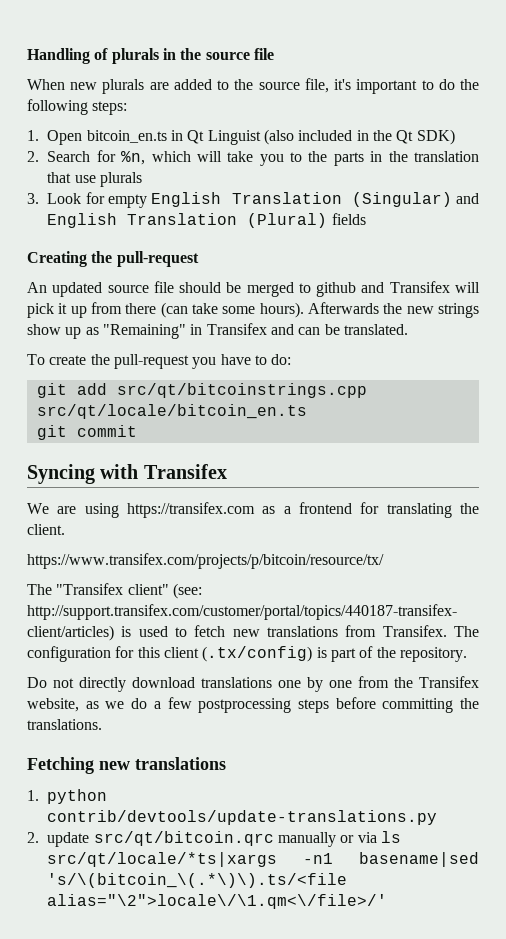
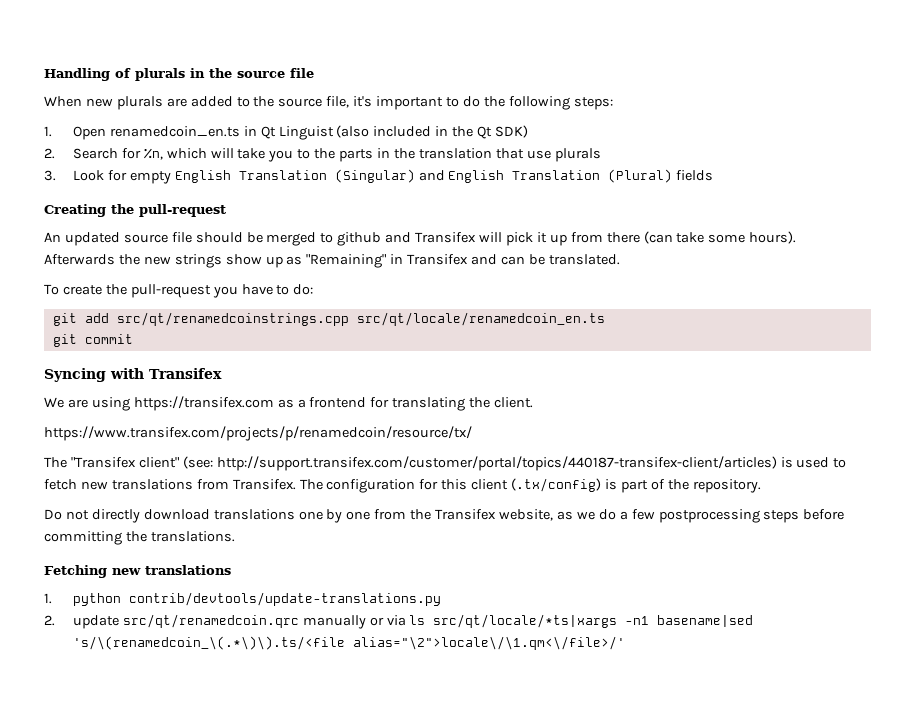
[86,130,167,143] bitcoin_en.ts -> [109,126,240,137] renamedcoin_en.ts
[116,383,367,398] [36,404,307,419] src/qt/bitcoinstrings.cpp src/qt/locale/bitcoin_en.ts -> [116,312,605,326] src/qt/renamedcoinstrings.cpp src/qt/locale/renamedcoin_en.ts
[27,553,384,569] https://www.transifex.com/projects/p/bitcoin/resource/tx/ -> [44,426,472,441] https://www.transifex.com/projects/p/renamedcoin/resource/tx/
[93,831,274,846] src/qt/bitcoin.qrc -> [122,614,299,628] src/qt/renamedcoin.qrc
[47,873,348,888] 's/\(bitcoin_\(.*\)\).ts/<file -> [72,636,345,650] 's/\(renamedcoin_\(.*\)\).ts/<file

